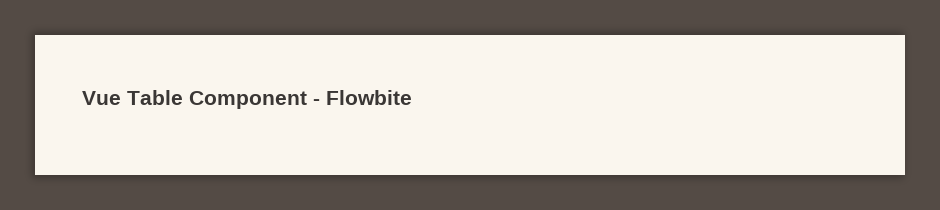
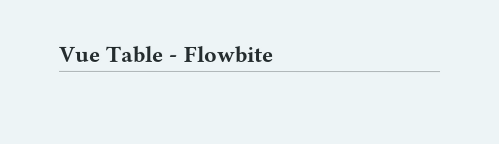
[189,91,307,109] Component -> (165, 54) none

